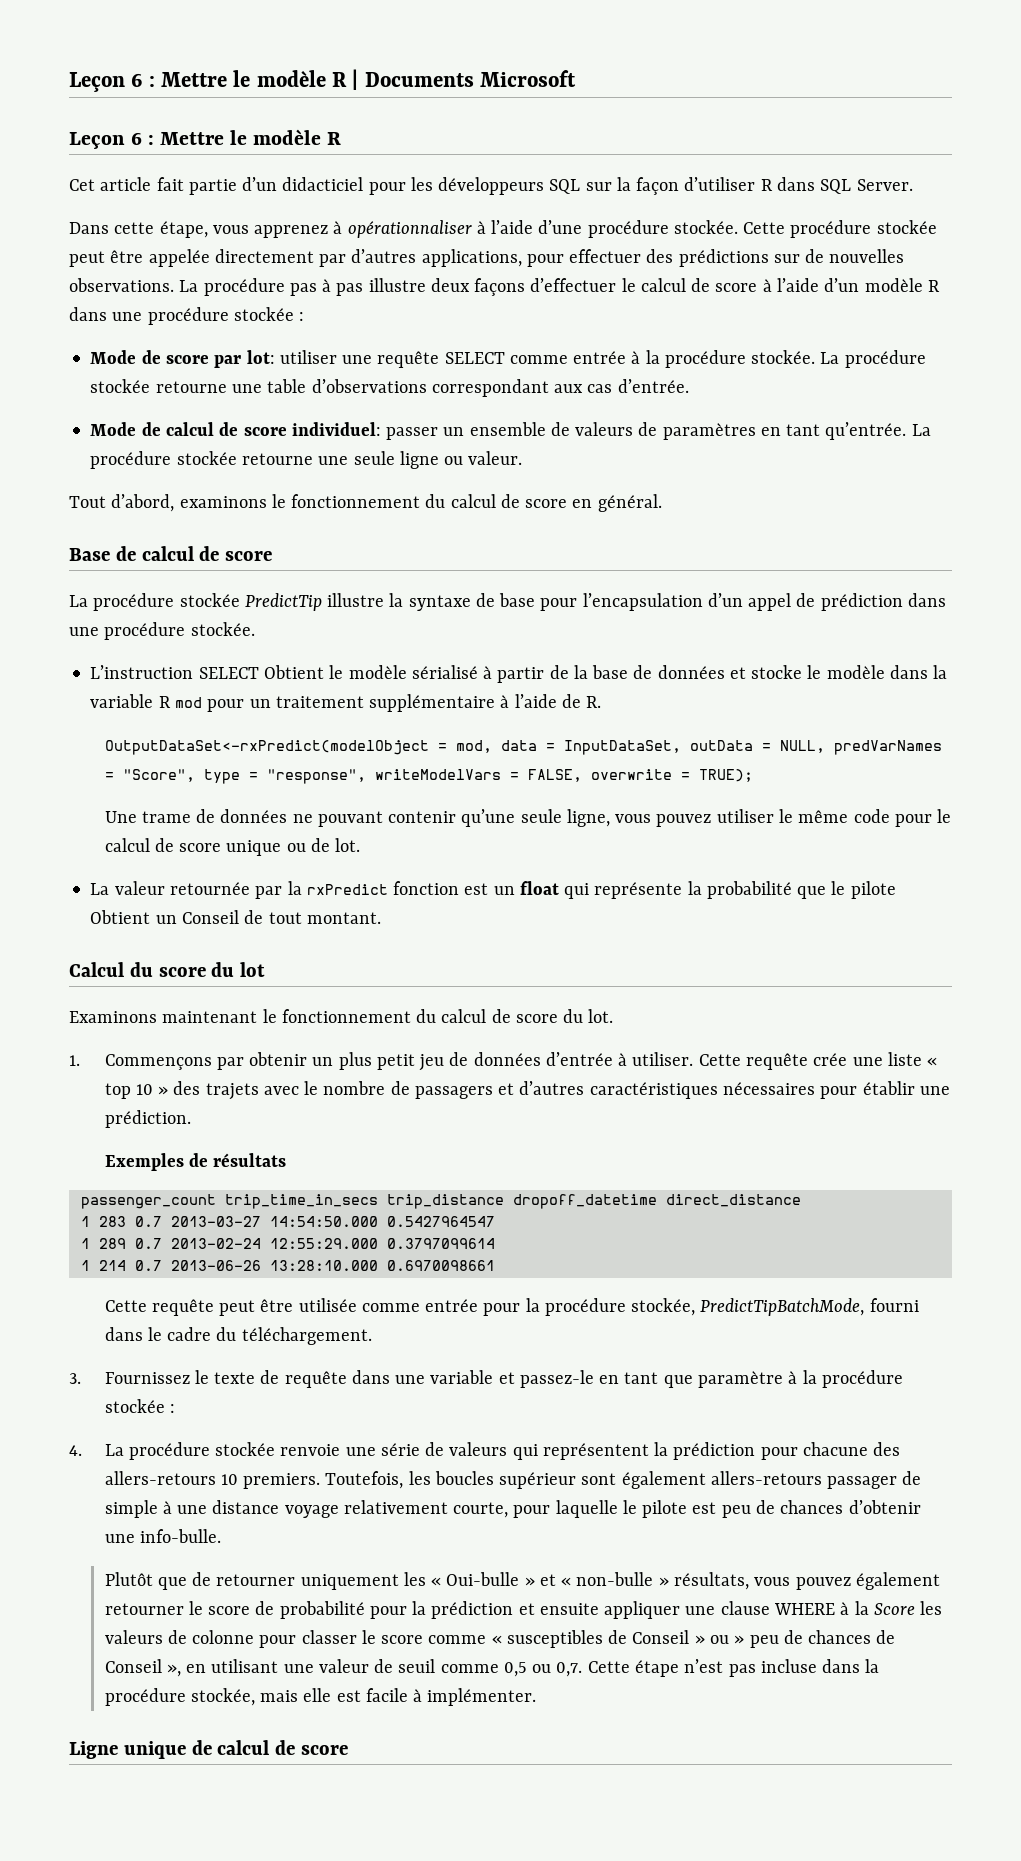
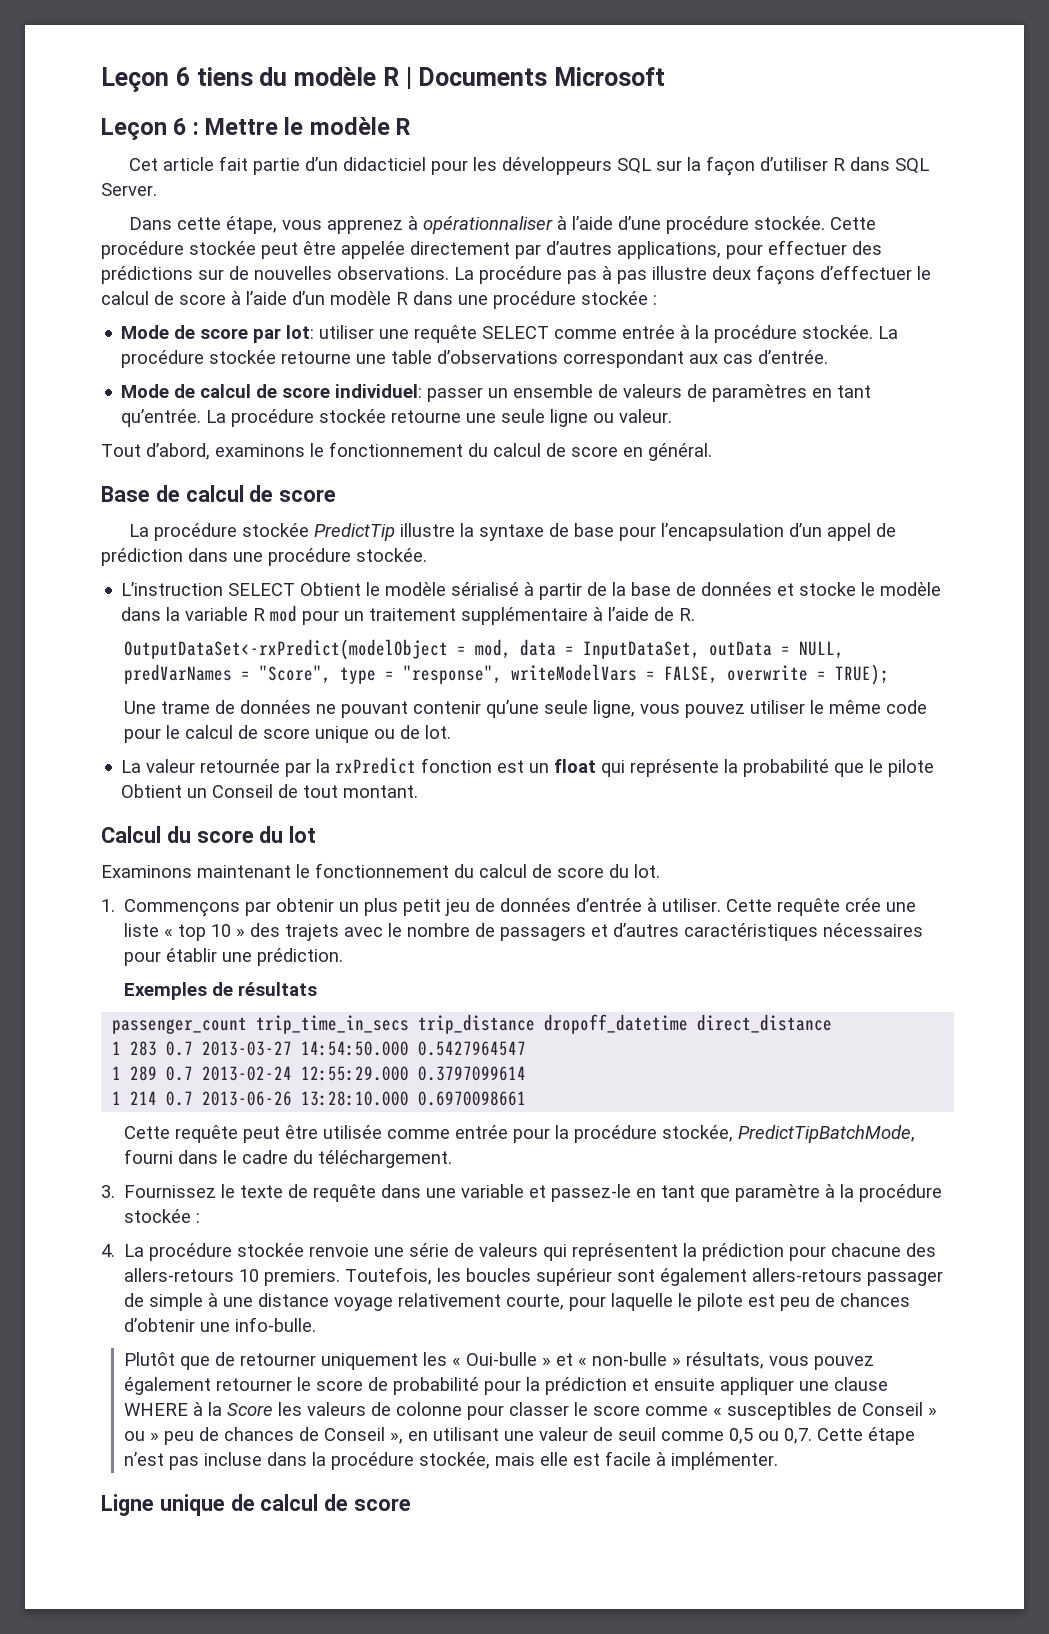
[69,70,251,92] Leçon 6 : Mettre le -> [101,67,288,92] Leçon 6 tiens du

